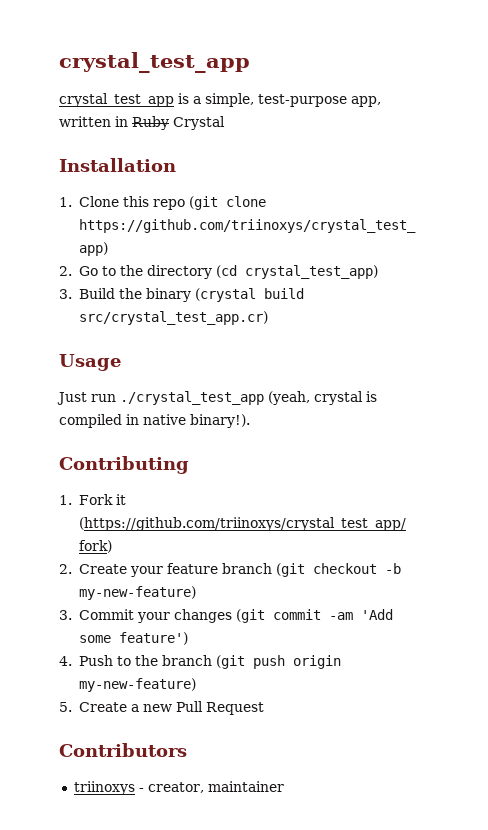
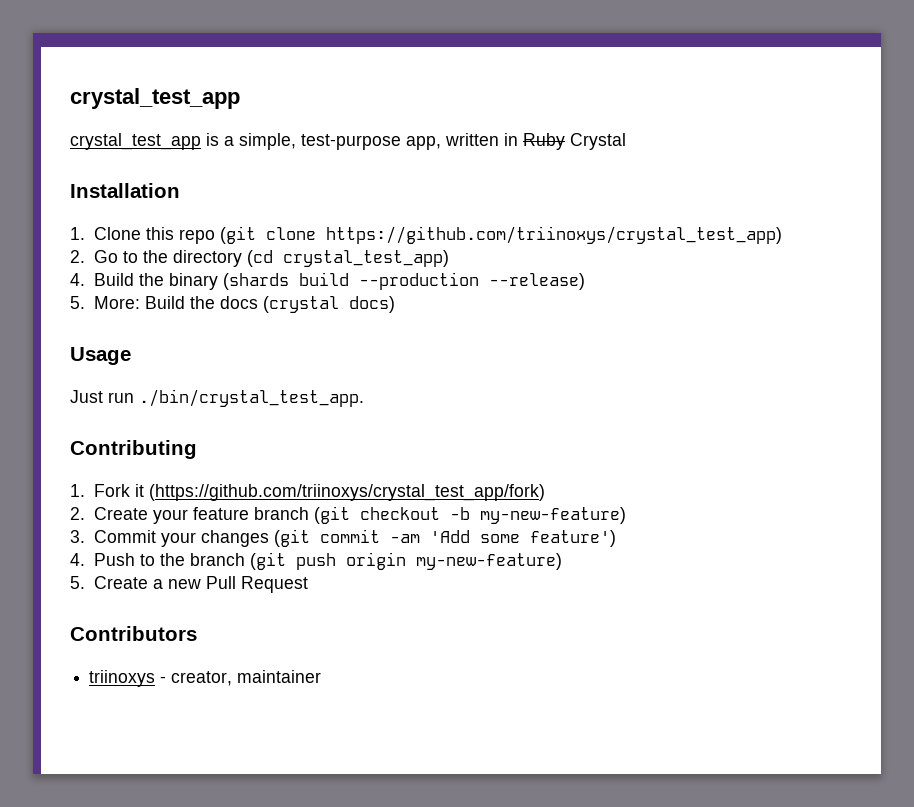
[59,289,72,299] 3. -> [70,273,85,286] 4.
[194,288,304,302] [78,311,268,325] [59,354,121,371] [57,391,377,405] [59,414,250,428] (crystal build src/crystal_test_app.cr) // Usage // Just run ./crystal_test_app (yeah, crystal is compiled in native binary!). -> [222,272,585,290] [70,296,395,313] [70,347,131,365] [70,389,364,407] (shards build --production --release) // 5. More: Build the docs (crystal docs) // Usage // Just run ./bin/crystal_test_app.

